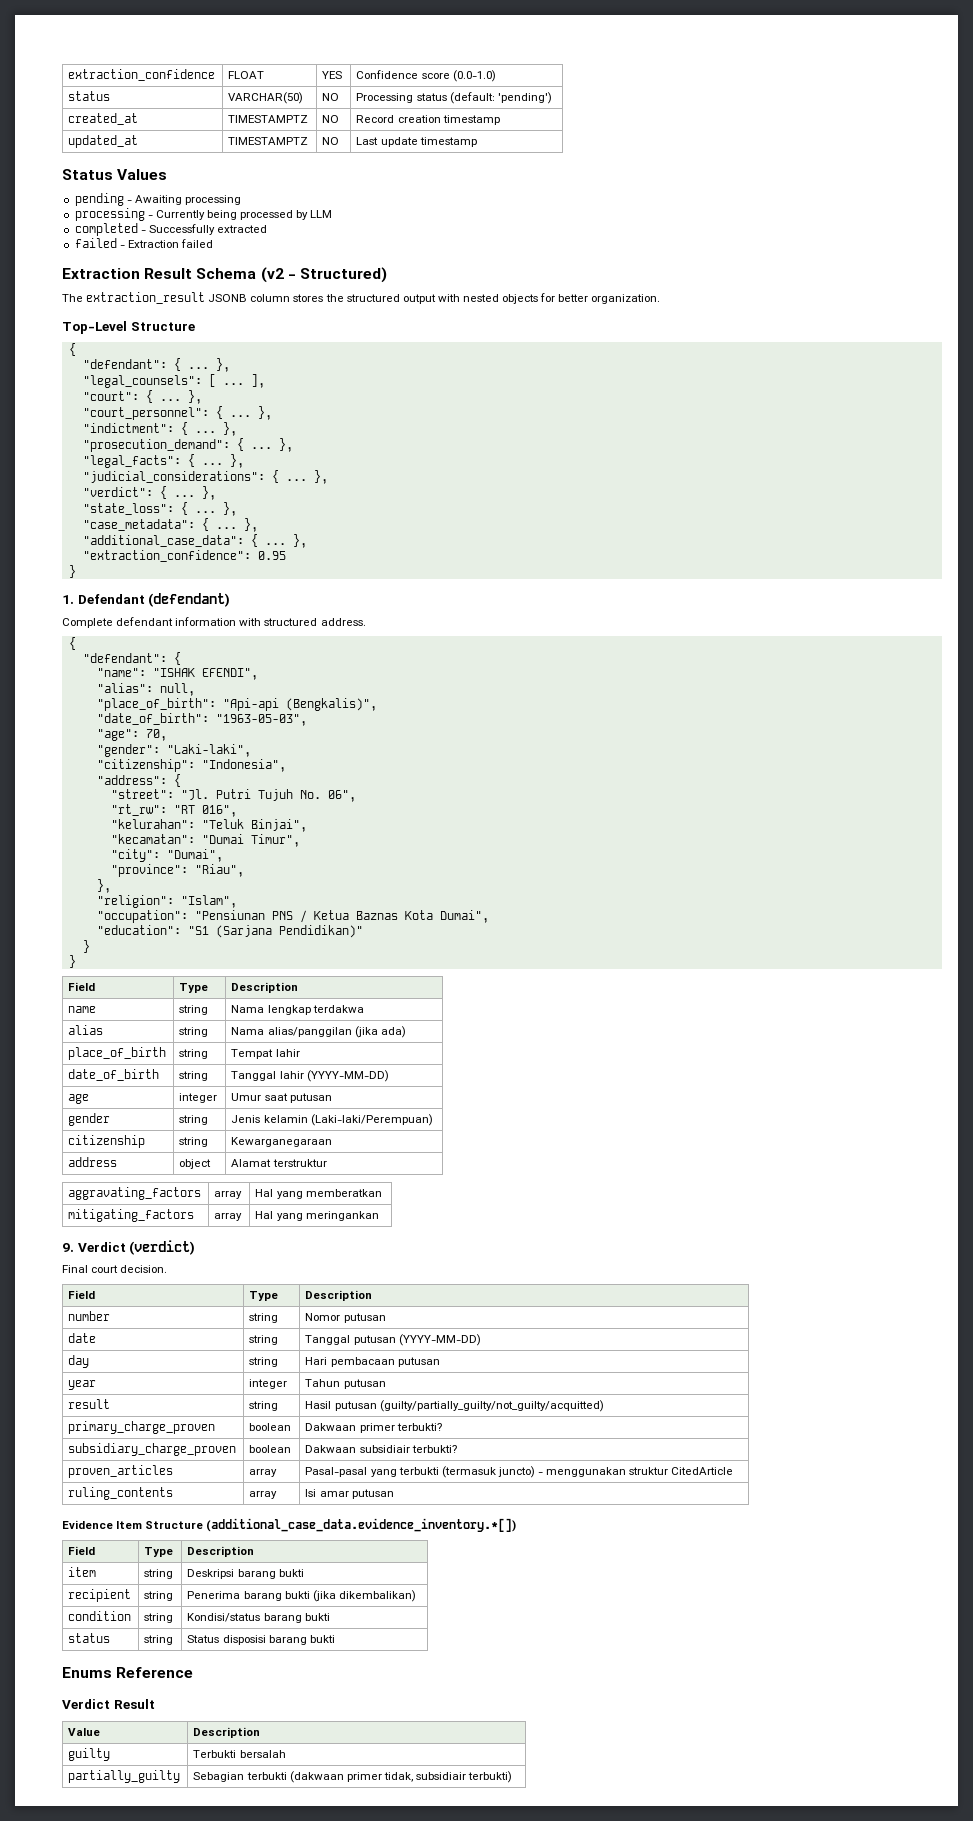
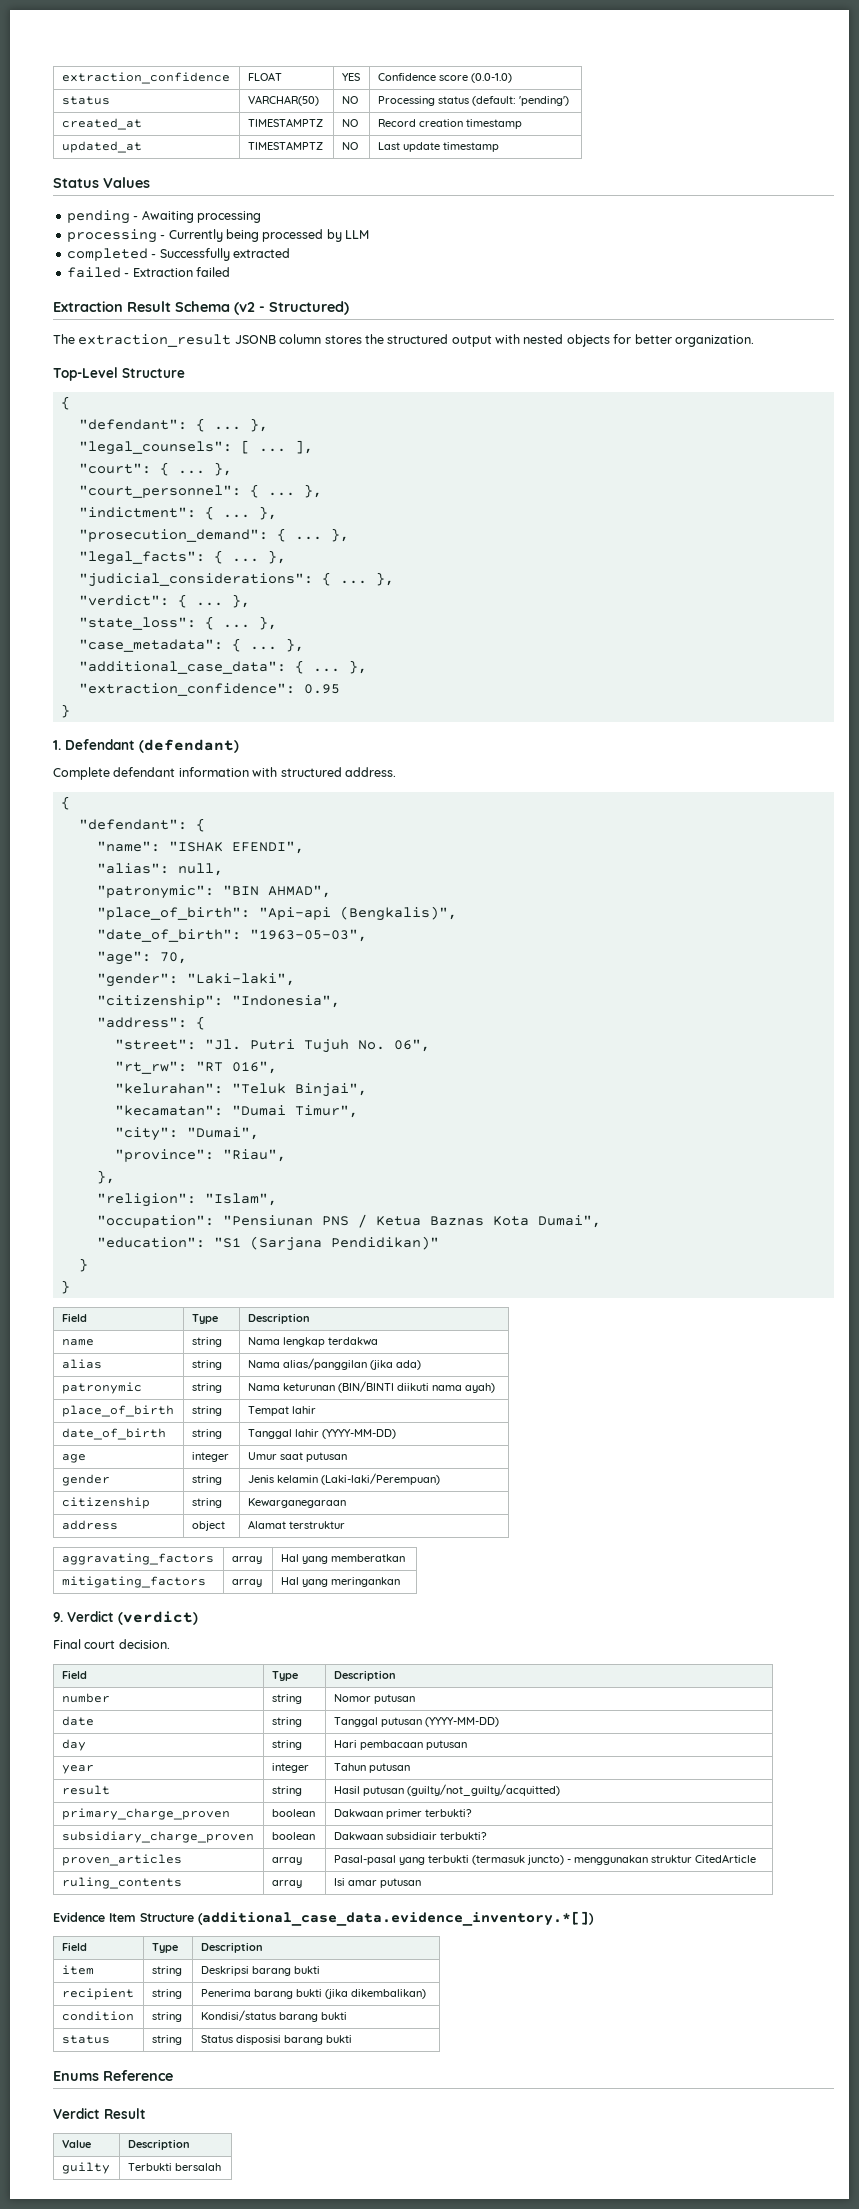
(195, 689) none -> [96,885,331,899] // "patronymic": "BIN AHMAD",
(406, 1032) none -> [61,1382,142,1394] [191,1383,222,1393] [247,1381,495,1393] // patronymic | string | Nama keturunan (BIN/BINTI diikuti nama ayah)
[379,1400,604,1412] (guilty/partially_guilty/not_guilty/acquitted) -> [406,1784,560,1796] (guilty/not_guilty/acquitted)
[68,1770,181,1783] [193,1771,513,1783] // partially_guilty | Sebagian terbukti (dakwaan primer tidak, subsidiair terbukti) -> (221, 2167) none

